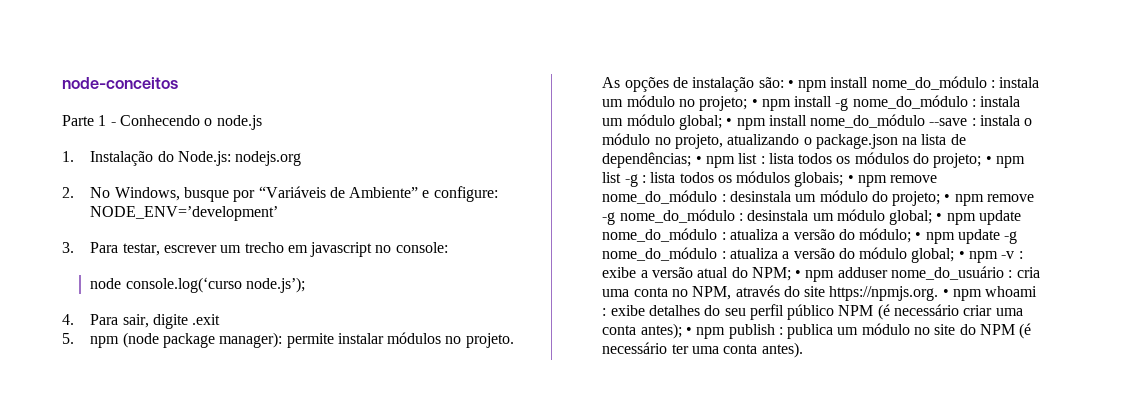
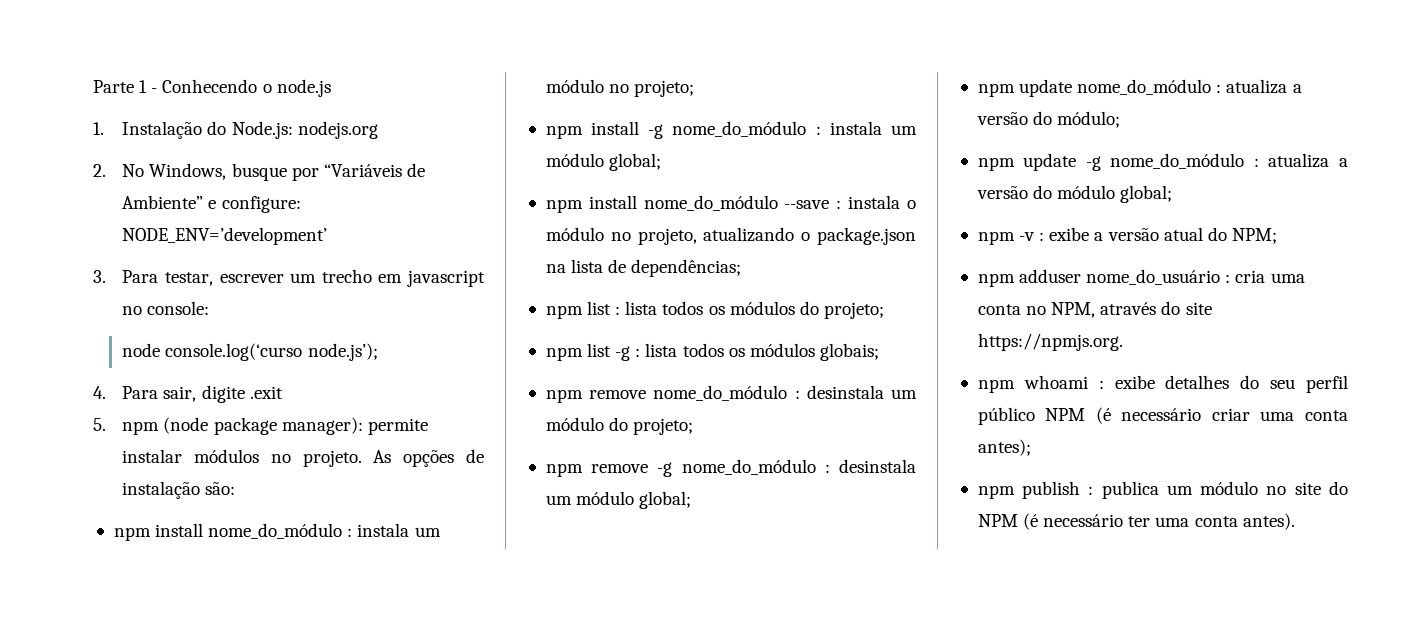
[62,77,178,89] node-conceitos // -> (93, 86) none
[787,80,794,88] • -> (236, 488) //
[751,99,758,107] • -> (695, 88) //
[726,118,733,126] • -> (662, 162) //
[695,156,702,164] • -> (742, 268) //
[985,156,992,164] • -> (884, 310) //
[847,175,854,183] • -> (879, 352) //
[944,194,951,202] • -> (694, 426) //
[936,213,943,221] • -> (692, 500) //
[915,232,922,240] • -> (1121, 119) //
[958,251,965,259] • -> (1173, 194) //
[795,270,802,278] • -> (1277, 236) //
[942,289,949,297] • -> (1123, 342) //
[685,327,692,335] • -> (1031, 447) //

